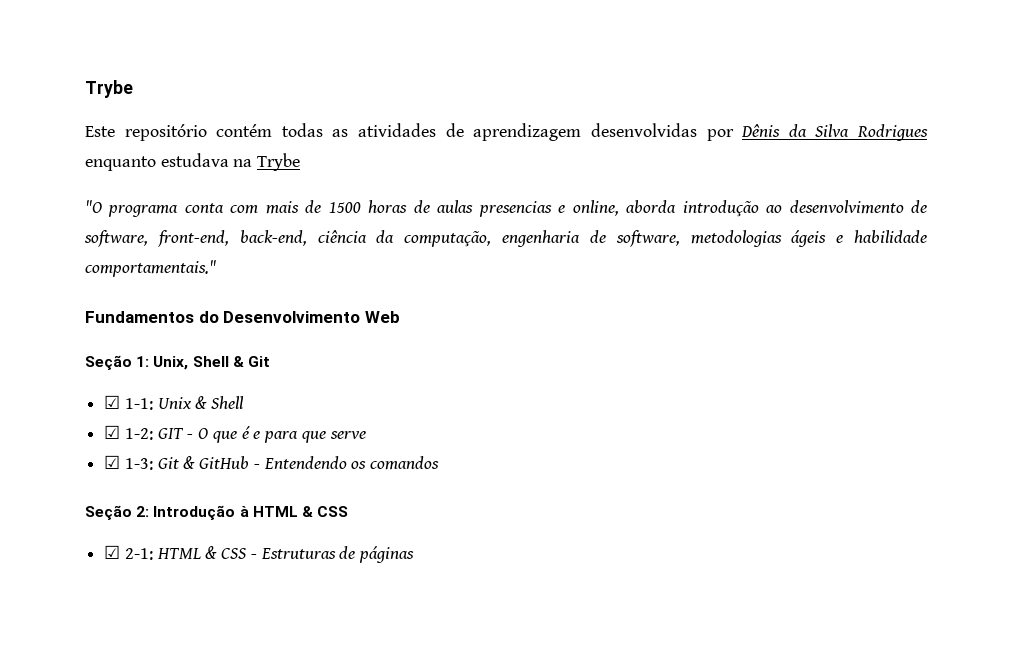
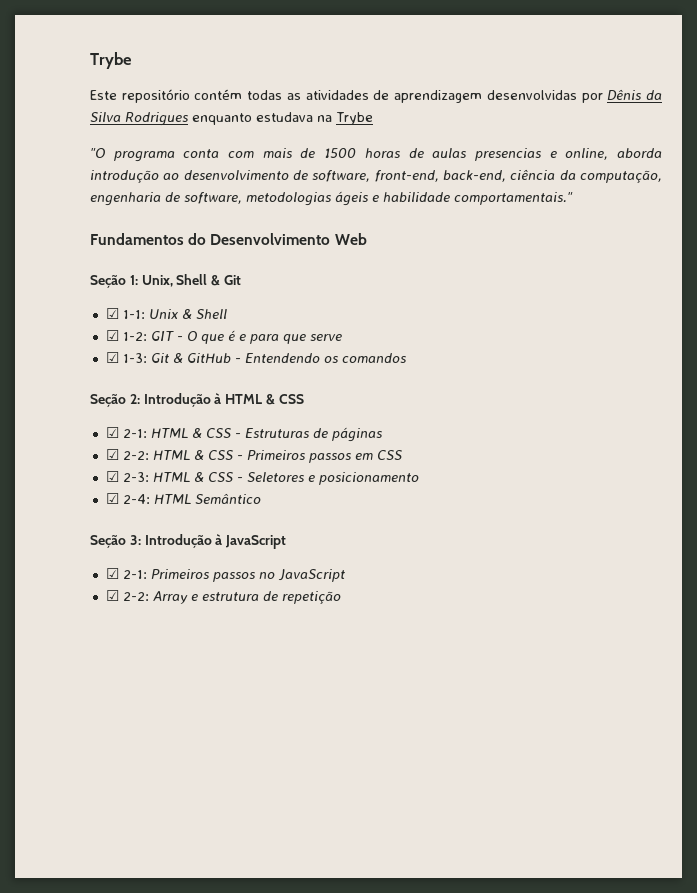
(415, 554) none -> [105,449,402,463] [105,471,419,485] [105,493,261,504] [90,534,287,549] [105,568,345,582] [105,590,341,604] // ☑ 2-2: HTML & CSS - Primeiros passos em CSS // ☑ 2-3: HTML & CSS - Seletores e posicionamento // ☑ 2-4: HTML Semântico // Seção 3: Introdução à JavaScript // ☑ 2-1: Primeiros passos no JavaScript // ☑ 2-2: Array e estrutura de repetição

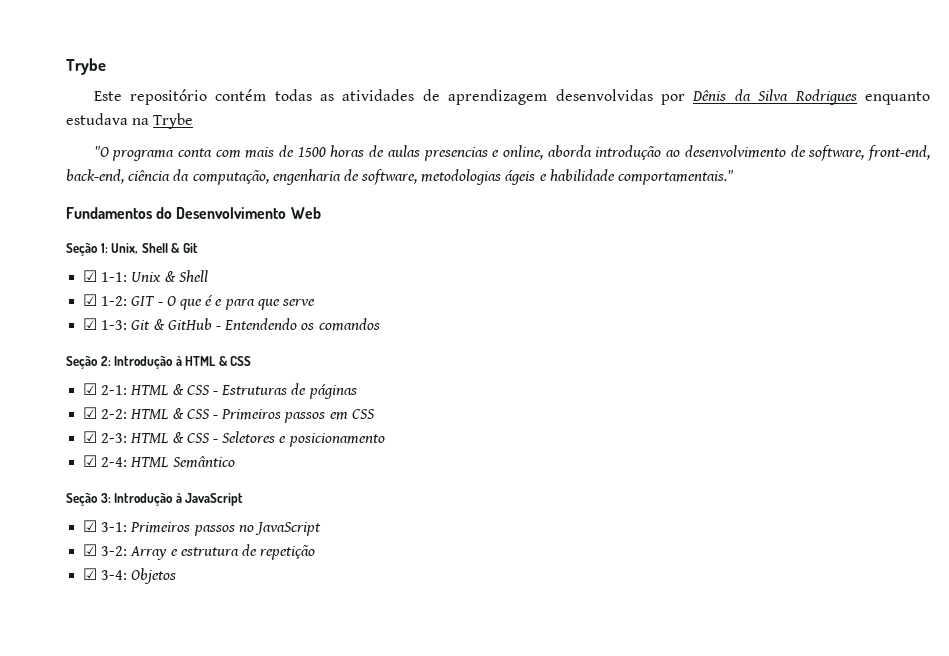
[122,570,147,579] 2-1: -> [101,522,128,532] 3-1:
[122,592,149,601] 2-2: -> [101,546,128,556] 3-2:
(341, 597) none -> [83,568,177,584] // ☑ 3-4: Objetos

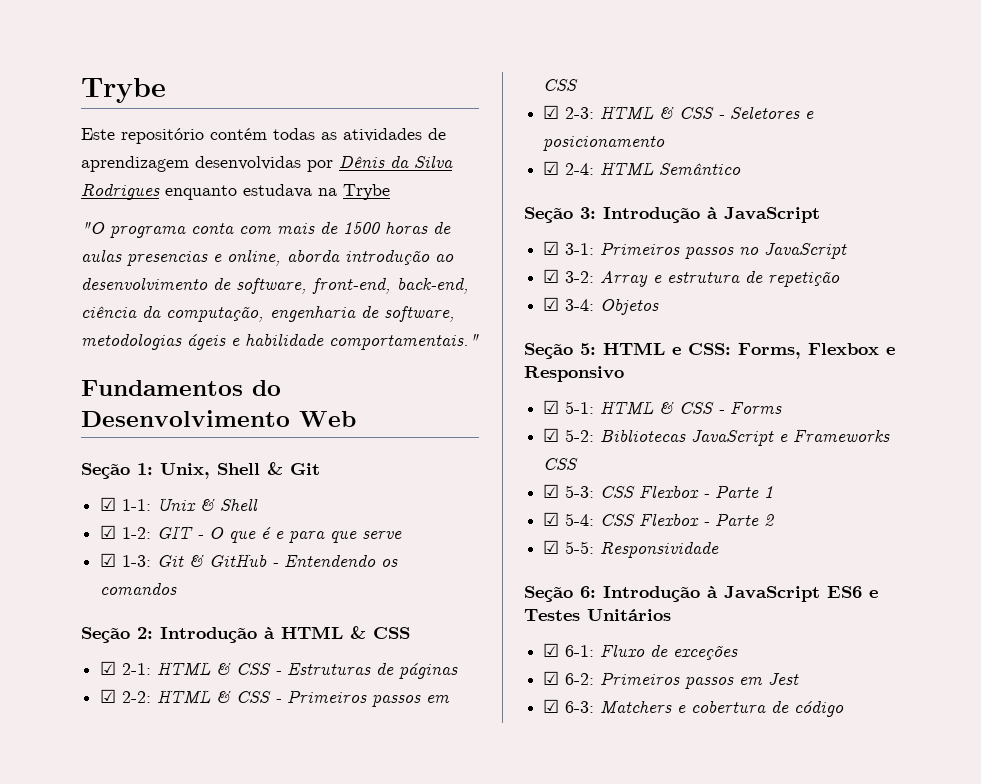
(177, 576) none -> [524,342,895,359] [524,366,624,382] [543,400,783,415] [543,428,891,446] [543,458,579,470] [543,484,774,498] [543,512,775,526] [543,540,720,558] [524,585,878,602] [524,609,671,621] [543,643,739,660] [543,671,800,689] [543,699,845,717] // Seção 5: HTML e CSS: Forms, Flexbox e Responsivo // ☑ 5-1: HTML & CSS - Forms // ☑ 5-2: Bibliotecas JavaScript e Frameworks CSS // ☑ 5-3: CSS Flexbox - Parte 1 // ☑ 5-4: CSS Flexbox - Parte 2 // ☑ 5-5: Responsividade // Seção 6: Introdução à JavaScript ES6 e Testes Unitários // ☑ 6-1: Fluxo de exceções // ☑ 6-2: Primeiros passos em Jest // ☑ 6-3: Matchers e cobertura de código

